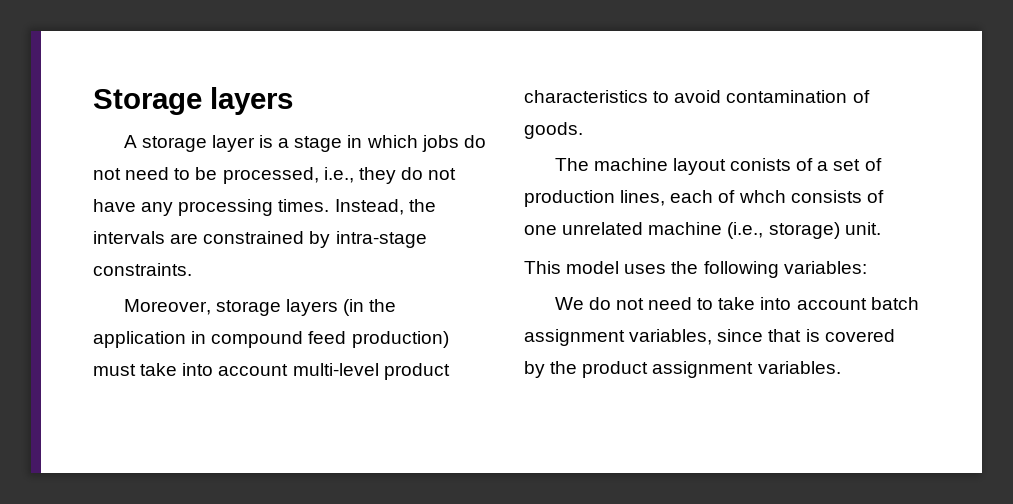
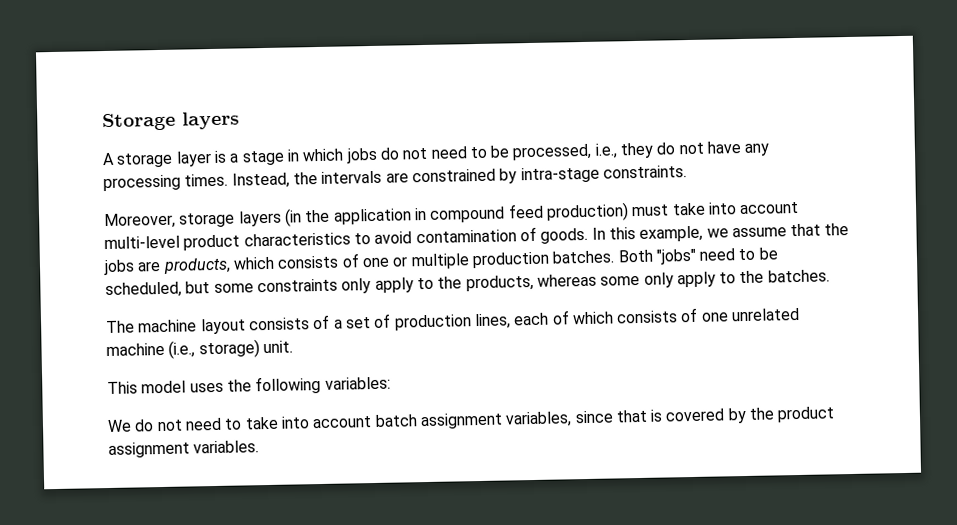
(583, 130) none -> [591,223,850,242] [103,247,778,276] [105,269,830,299] In this example, we assume that the jobs are products, which consists of one or multiple production batches. Both "jobs" need to be scheduled, but some constraints only apply to the products, whereas some only apply to the batches.
[730,158,792,171] conists -> [248,317,310,331] consists
[738,190,786,203] whch -> [571,311,614,325] which

